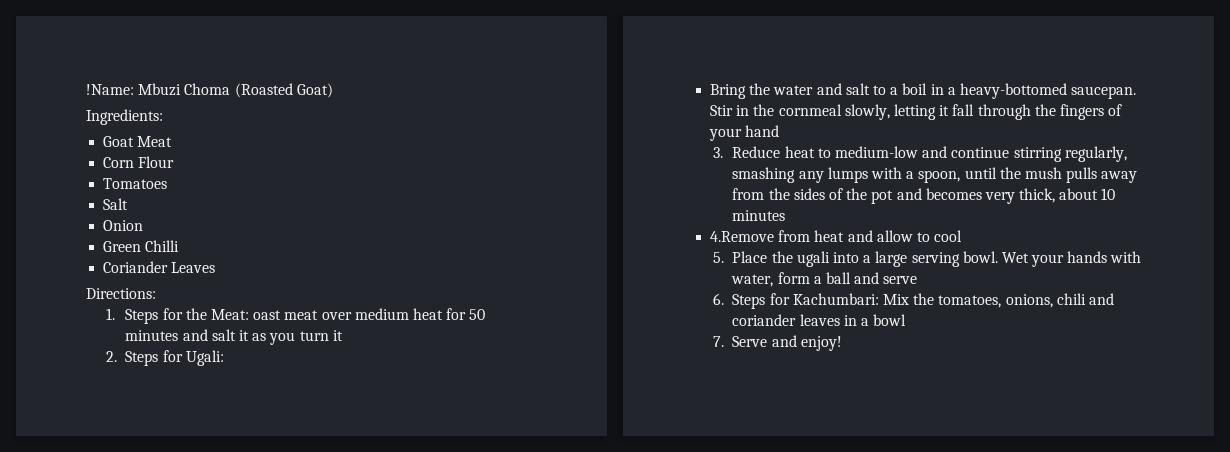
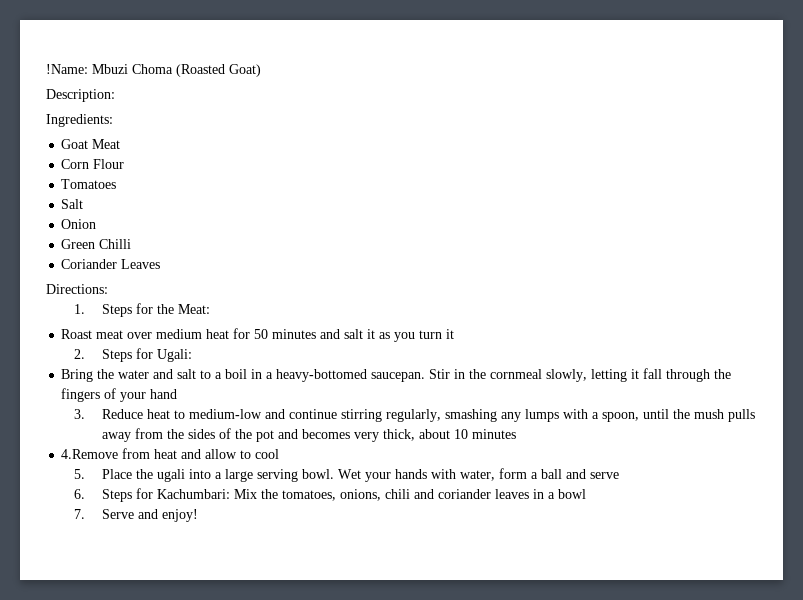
(333, 90) none -> [46,89,115,102] // Description:
[253,310,282,320] oast -> [61,329,93,339] // Roast

